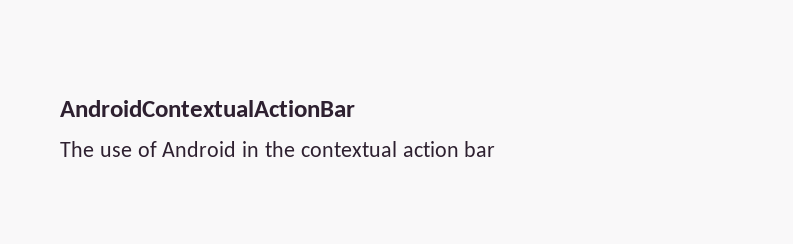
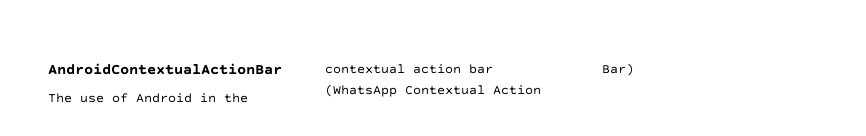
(496, 149) none -> [325,84,541,97] [602,63,634,76] (WhatsApp Contextual Action Bar)

